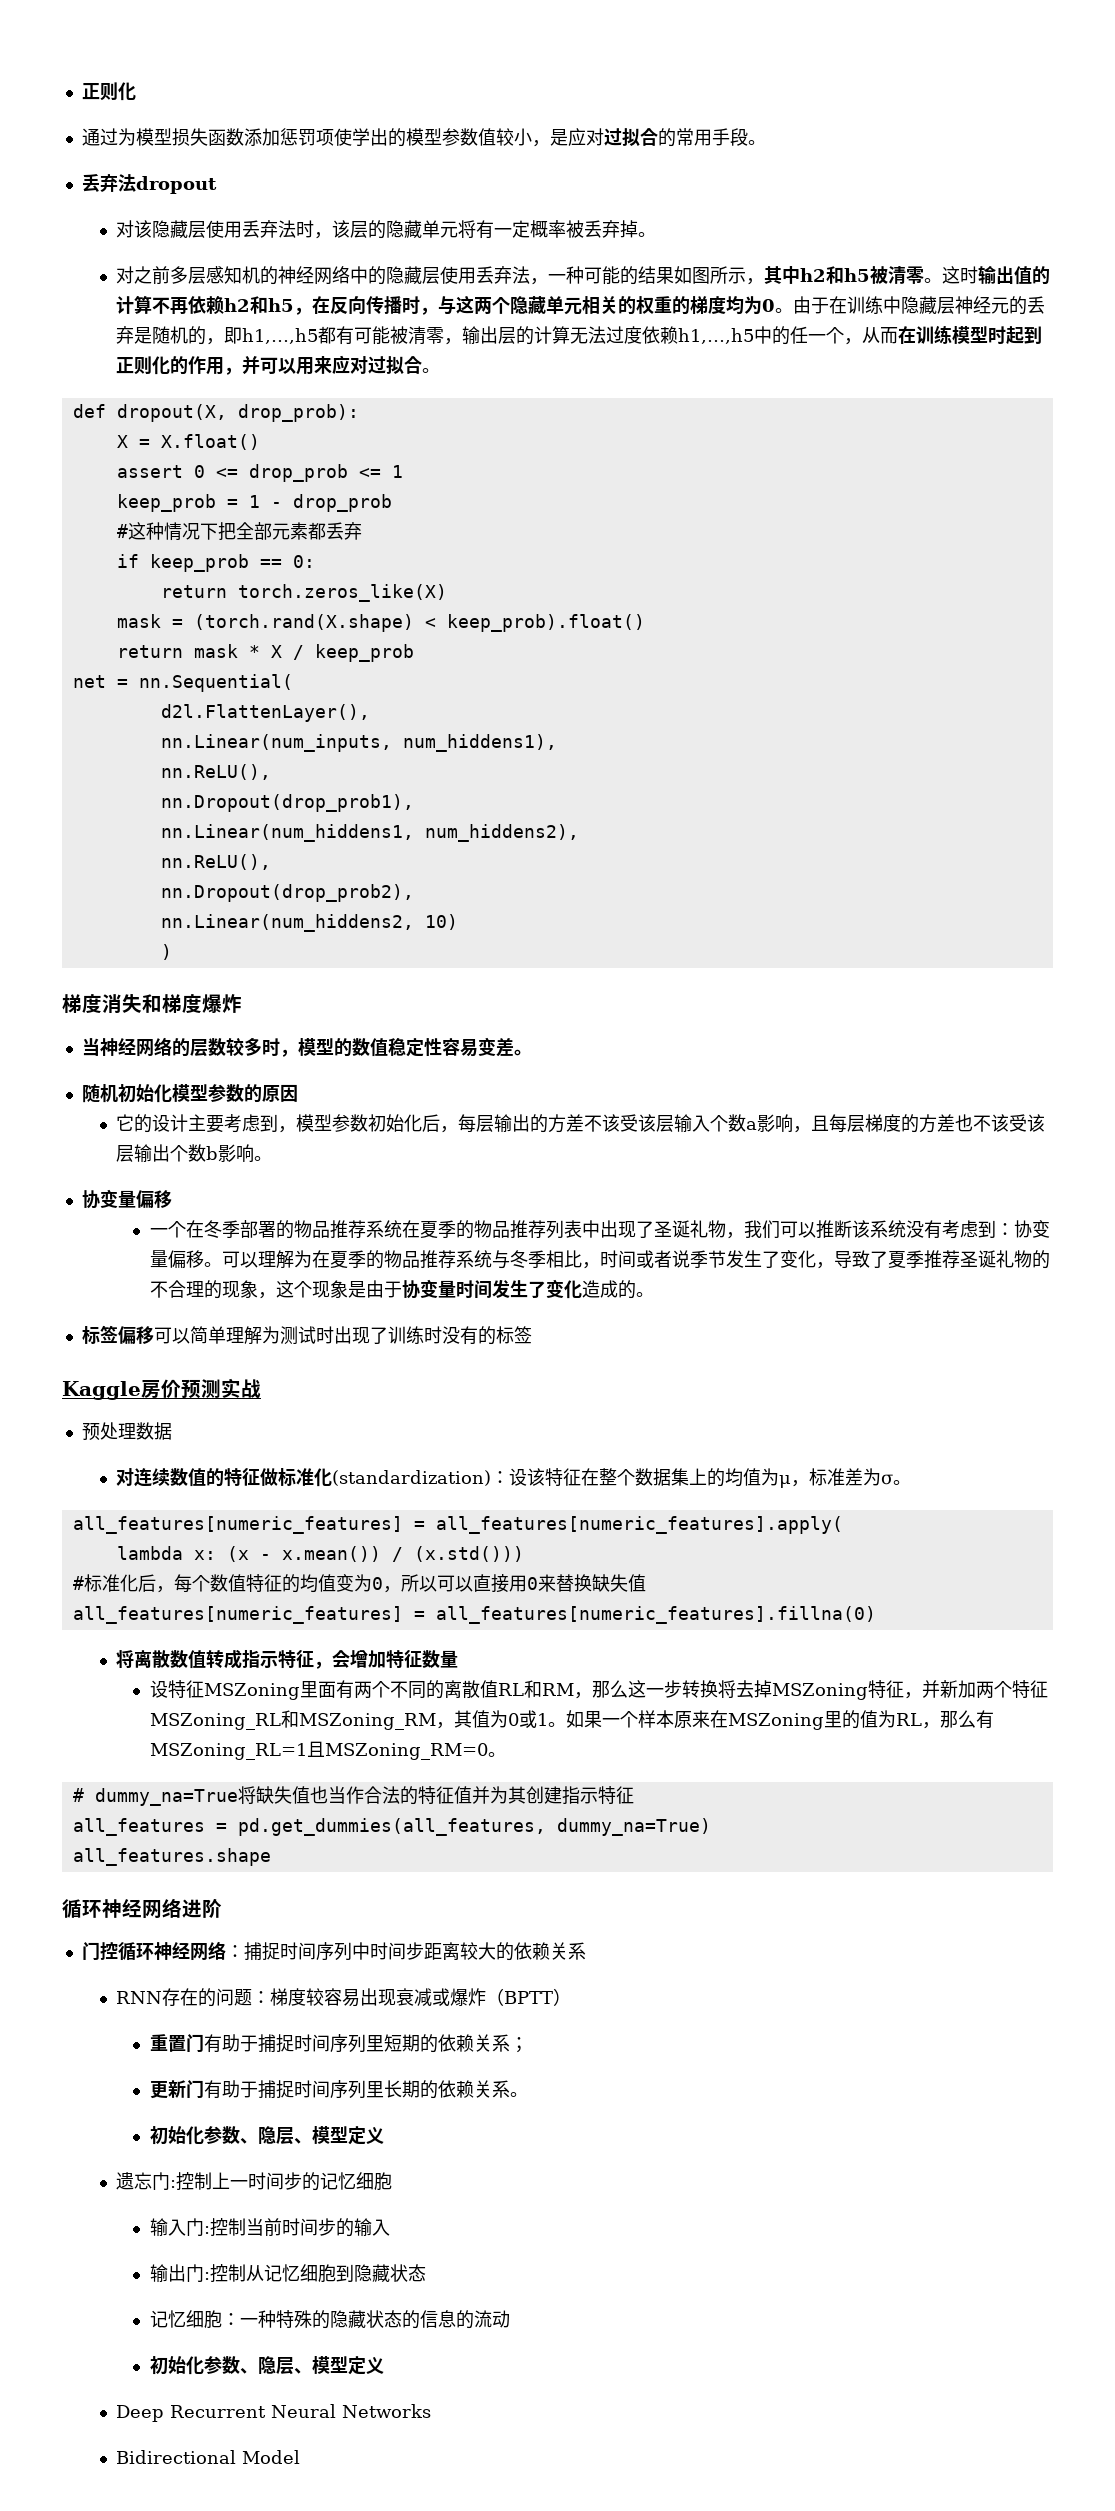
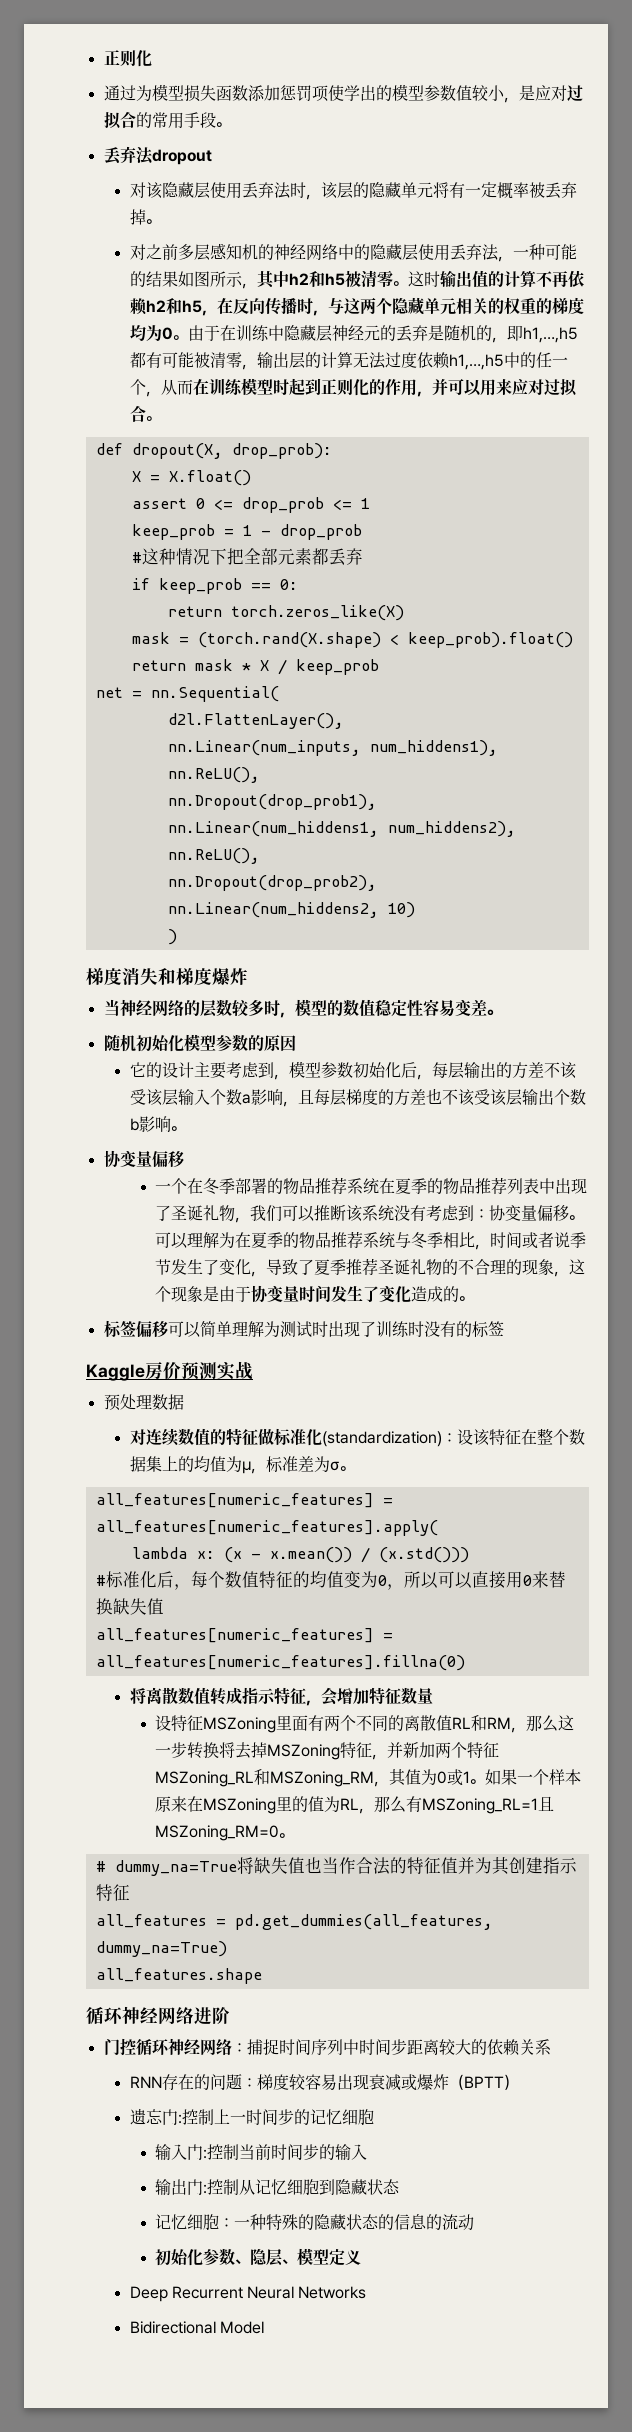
[149,2034,528,2053] [149,2080,528,2099] [149,2126,384,2145] // 重置⻔有助于捕捉时间序列⾥短期的依赖关系； // 更新⻔有助于捕捉时间序列⾥⻓期的依赖关系。 // 初始化参数、隐层、模型定义 -> (519, 2082) none

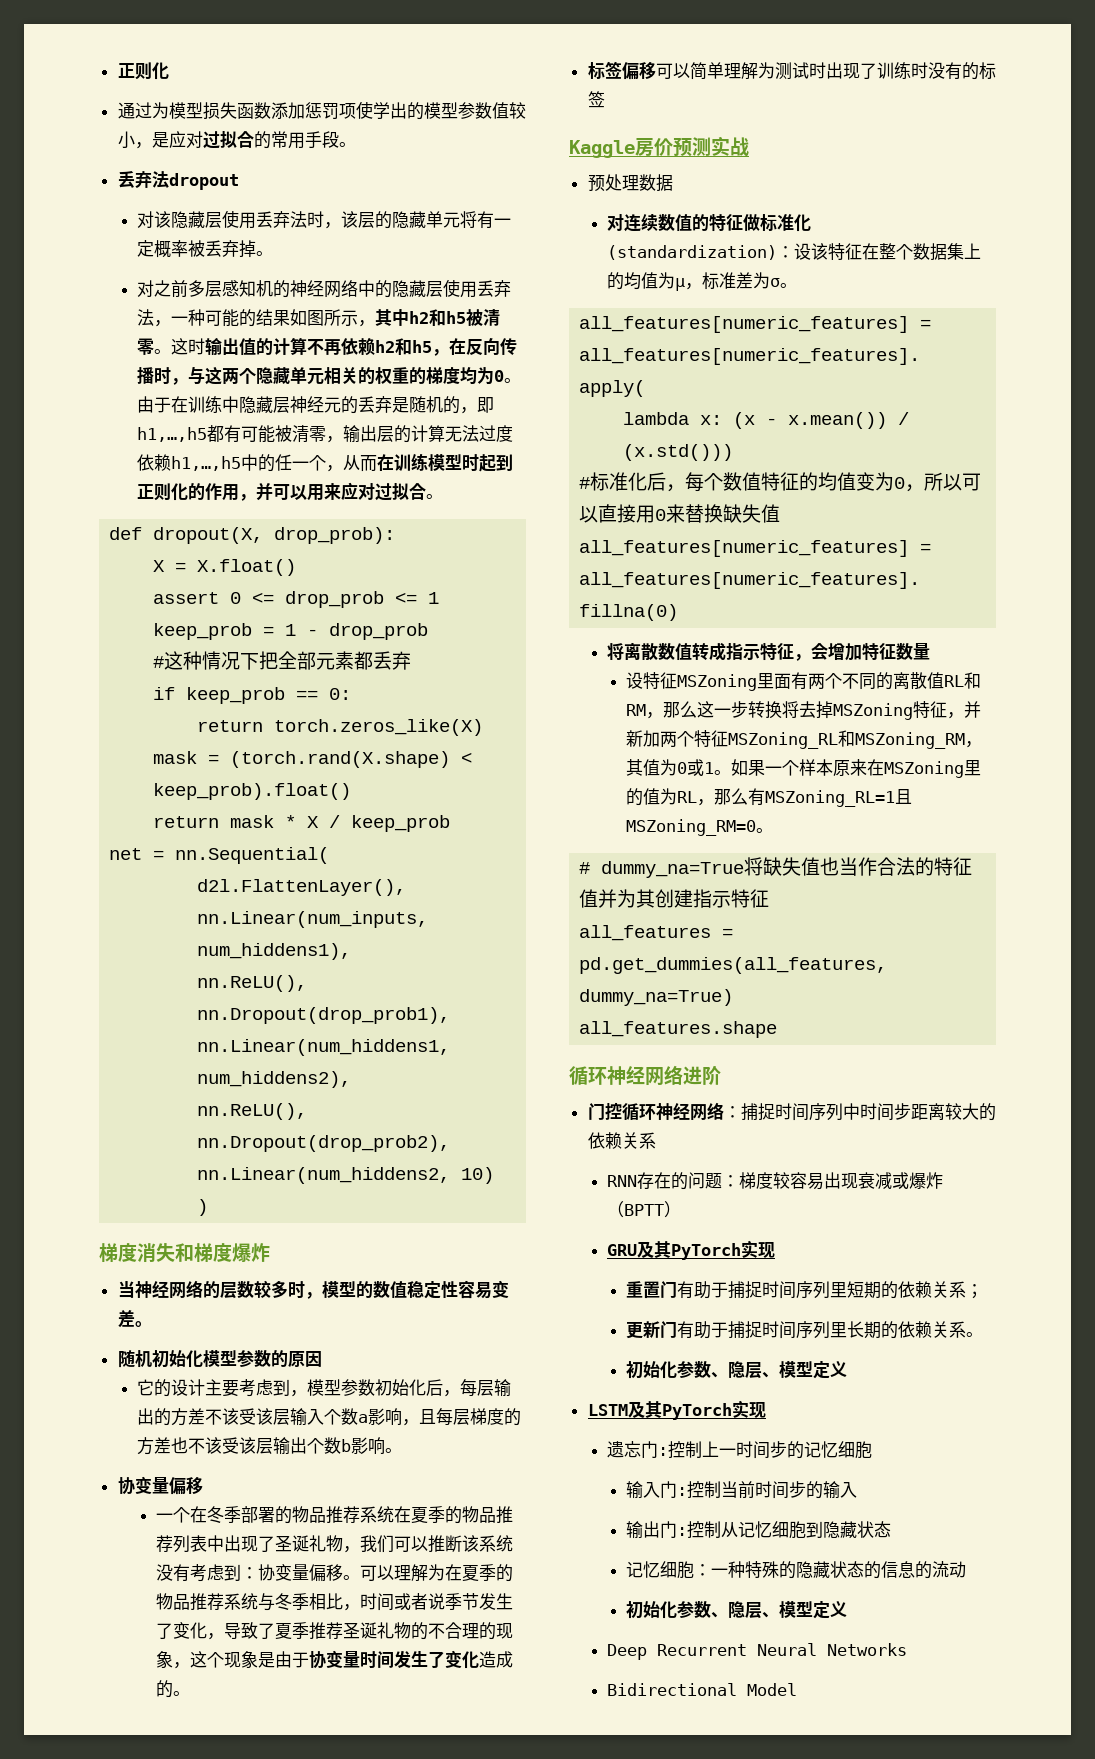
(519, 2082) none -> [606,1240,775,1260] [626,1281,984,1299] [626,1321,984,1339] [626,1361,848,1379] [587,1400,766,1420] // GRU及其PyTorch实现 // 重置⻔有助于捕捉时间序列⾥短期的依赖关系； // 更新⻔有助于捕捉时间序列⾥⻓期的依赖关系。 // 初始化参数、隐层、模型定义 // LSTM及其PyTorch实现

